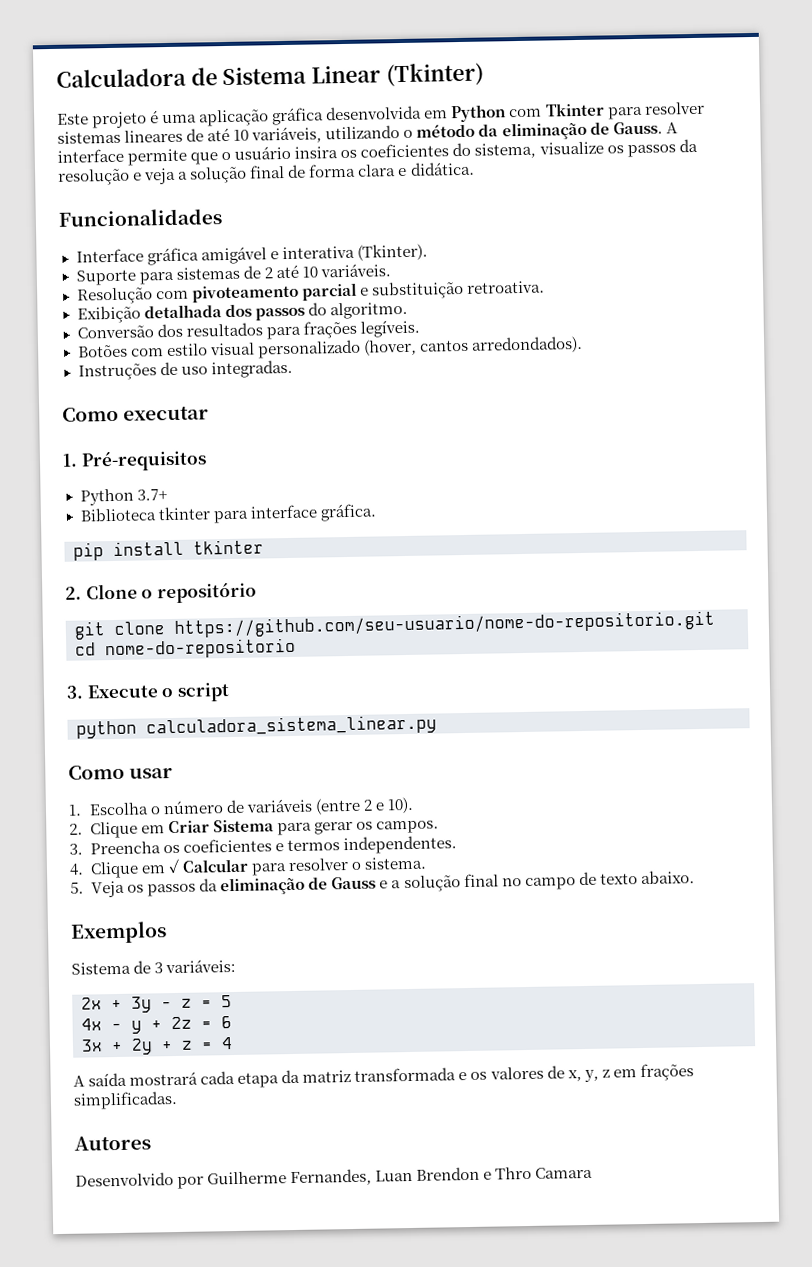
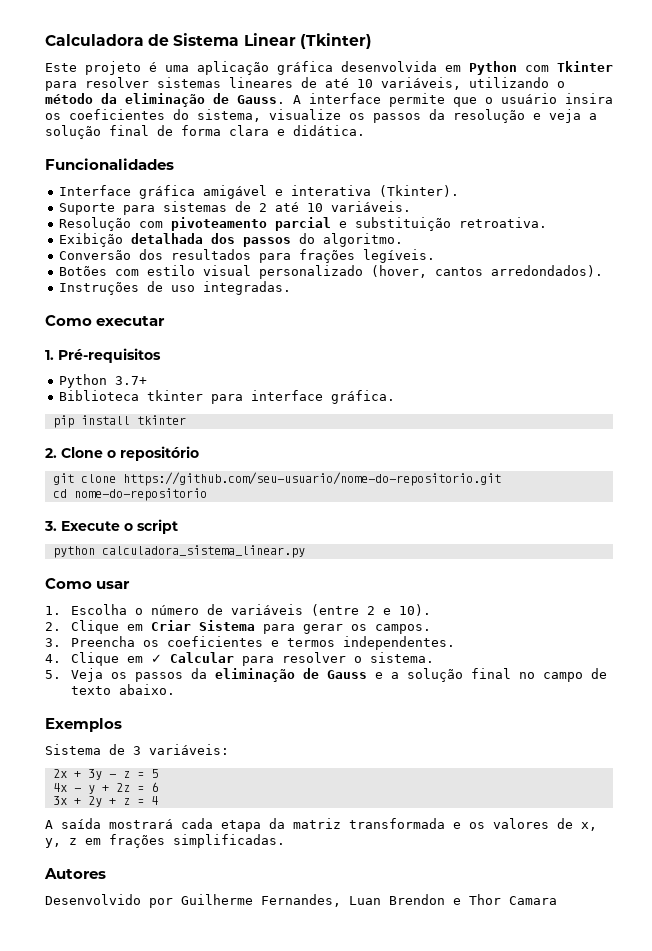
[495,1166,533,1180] Thro -> [469,894,501,905] Thor

